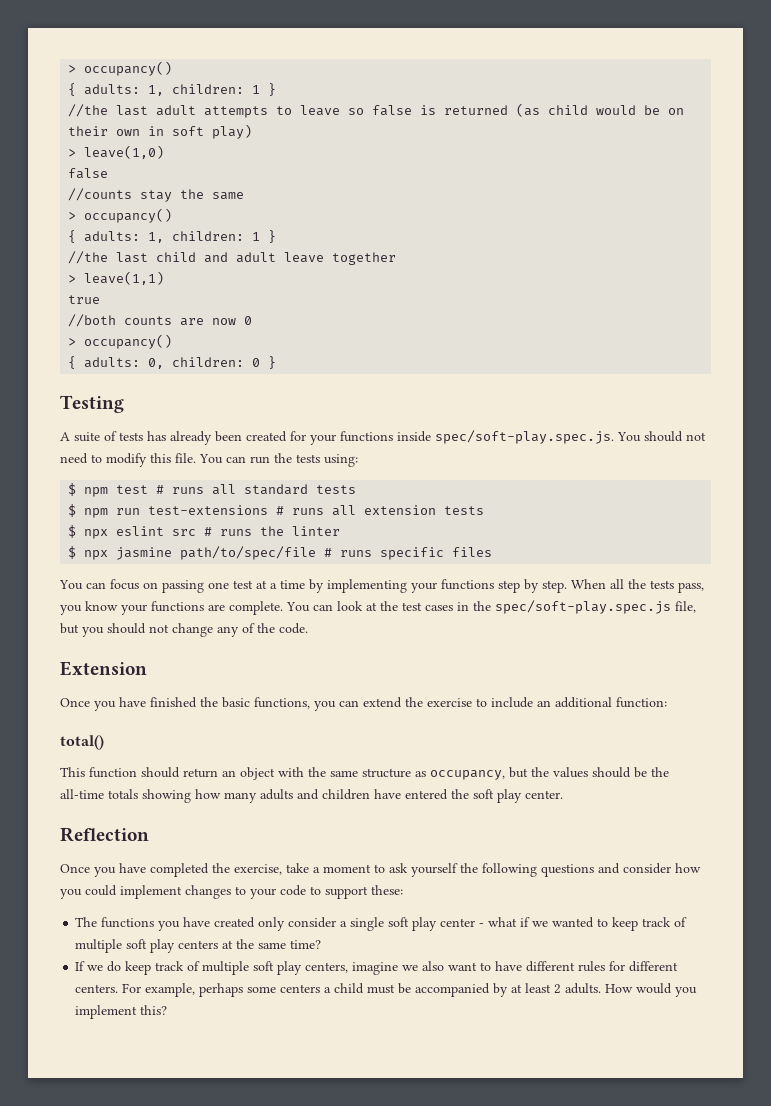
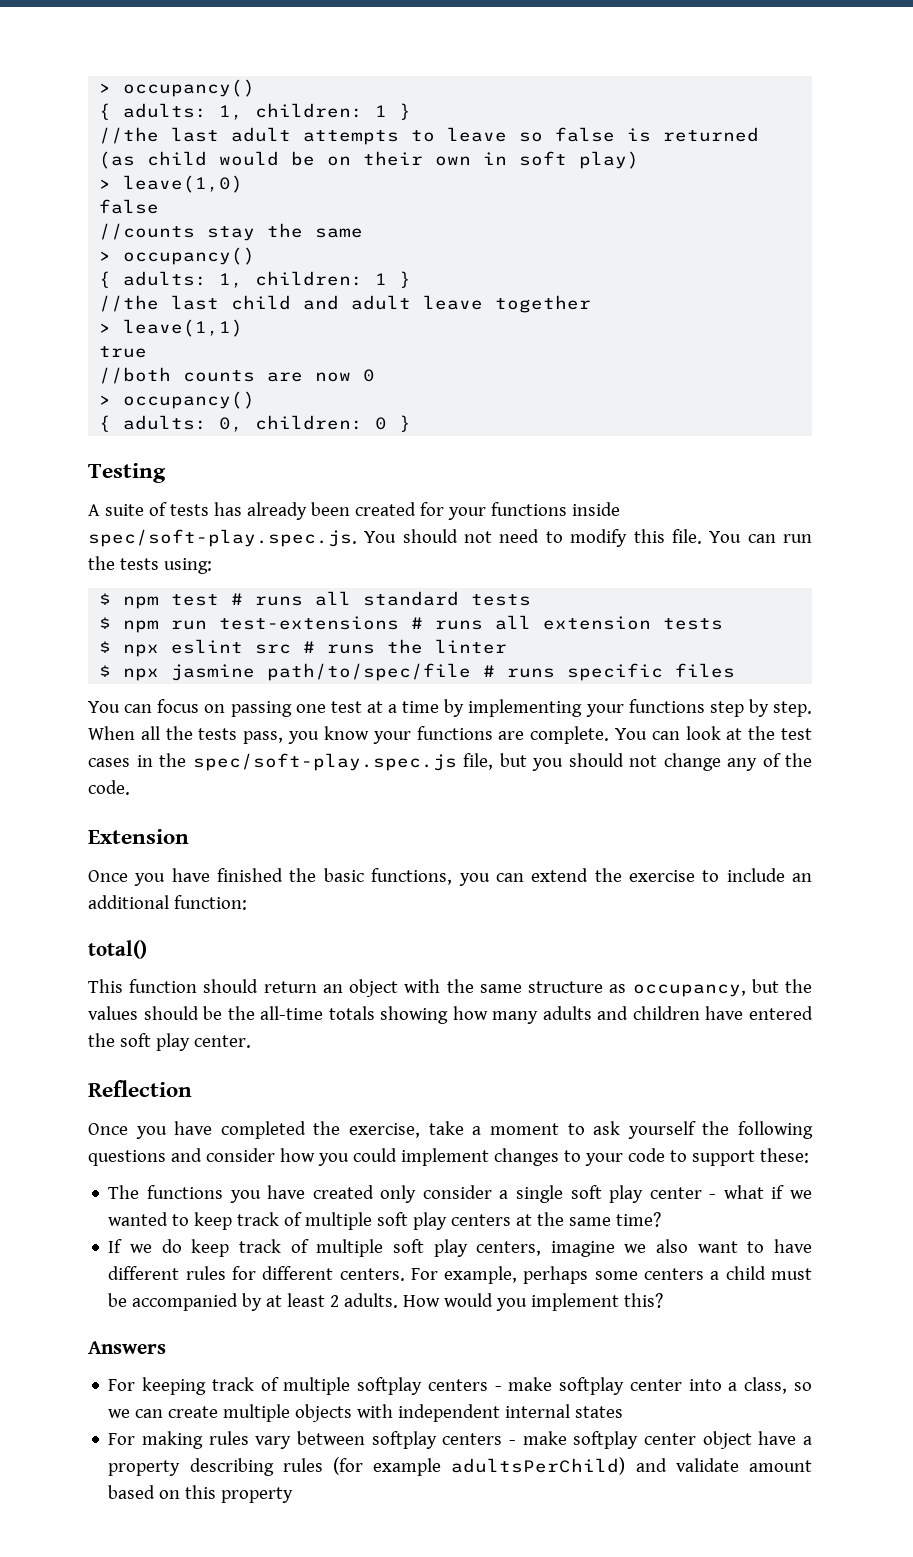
(168, 1010) none -> [88,1341,166,1354] [108,1377,812,1395] [108,1404,624,1422] [108,1431,812,1449] [108,1457,812,1476] [108,1485,294,1503] // Answers // For keeping track of multiple softplay centers - make softplay center into a class, so we can create multiple objects with independent internal states // For making rules vary between softplay centers - make softplay center object have a property describing rules (for example adultsPerChild) and validate amount based on this property

